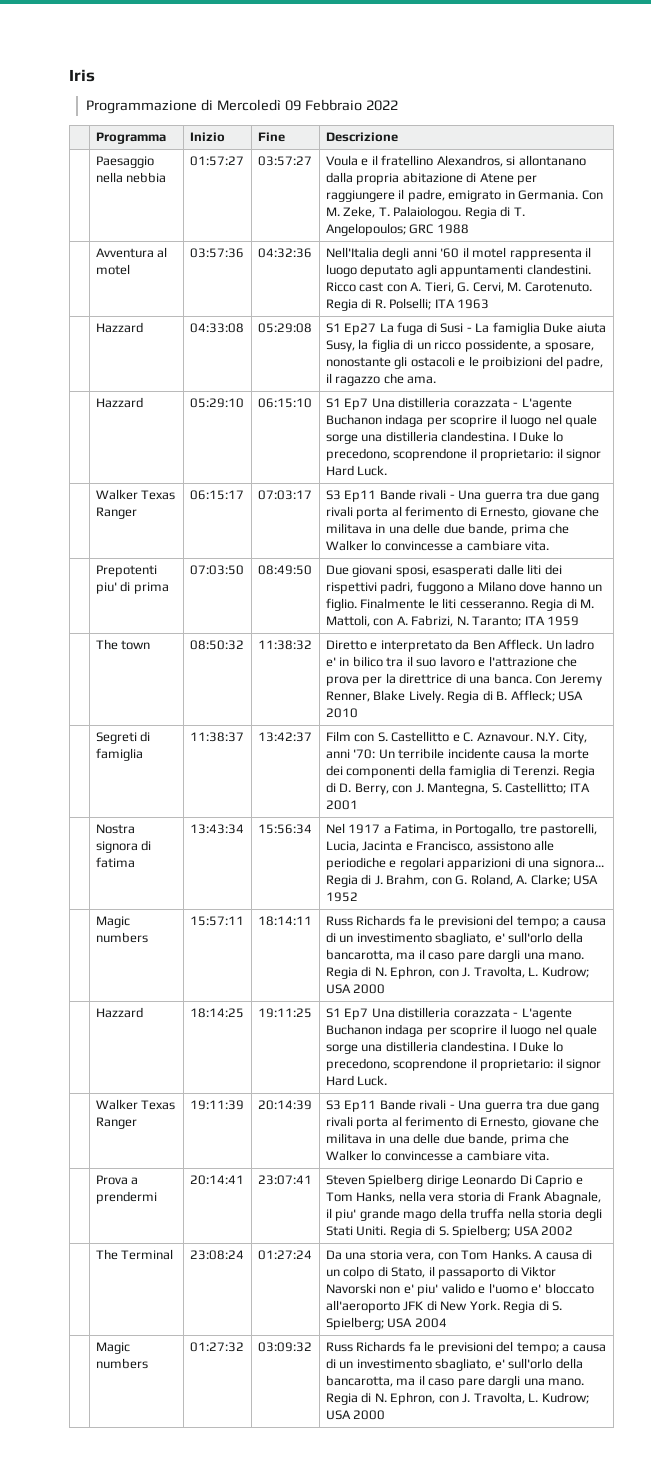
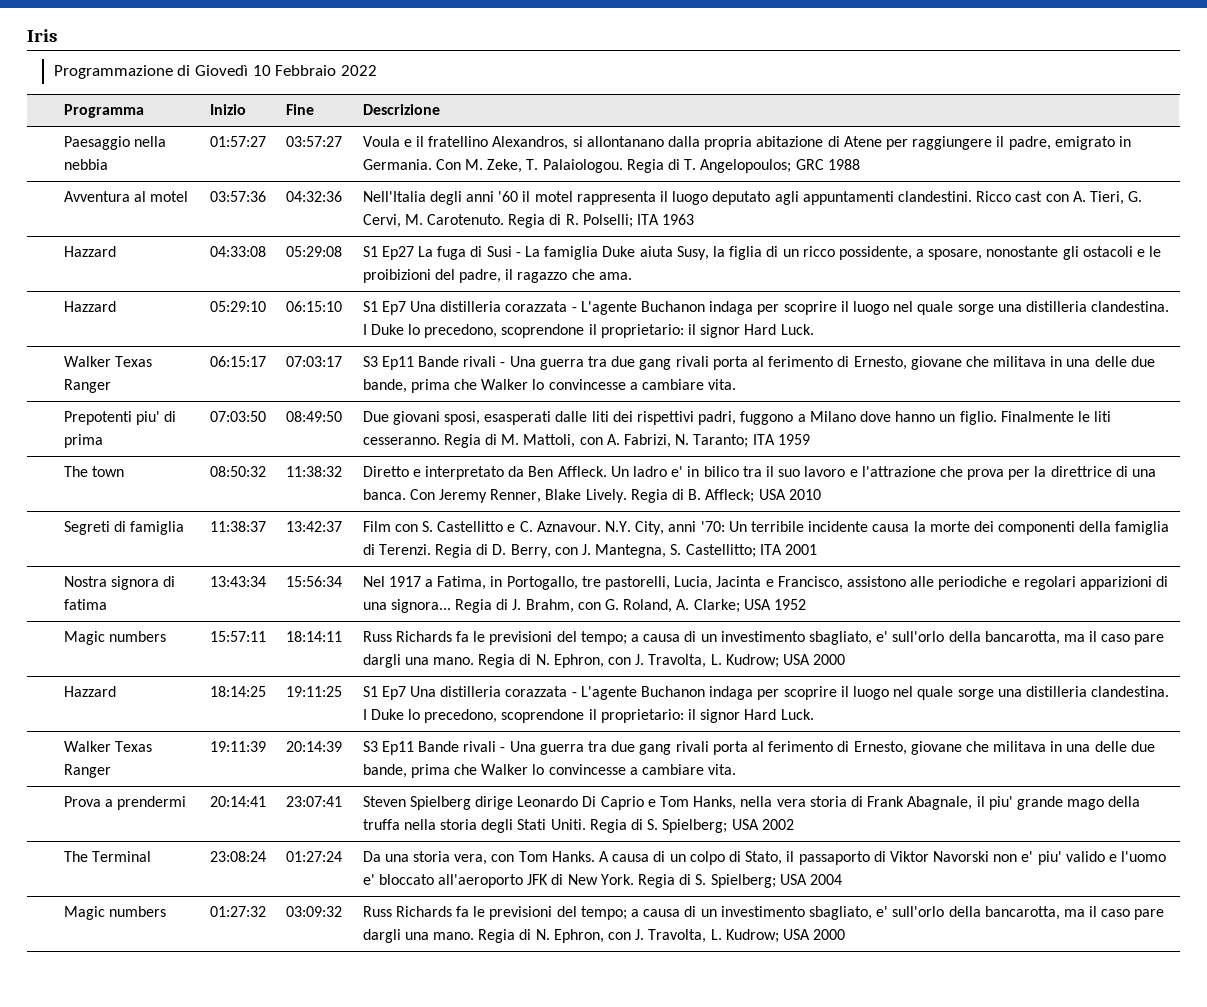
[216,99,301,111] Mercoledì 09 -> [194,65,271,76] Giovedì 10

